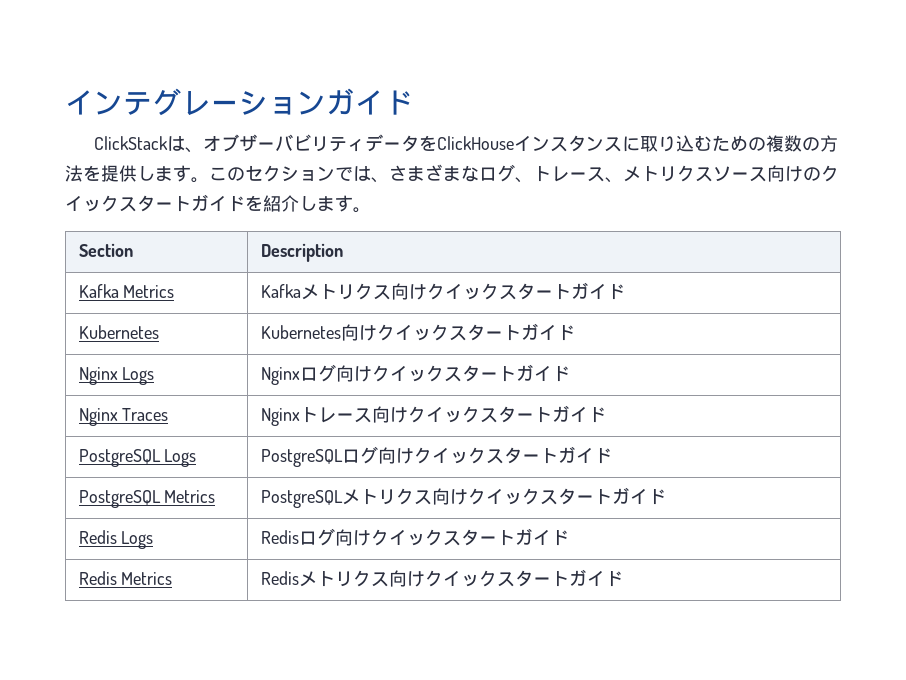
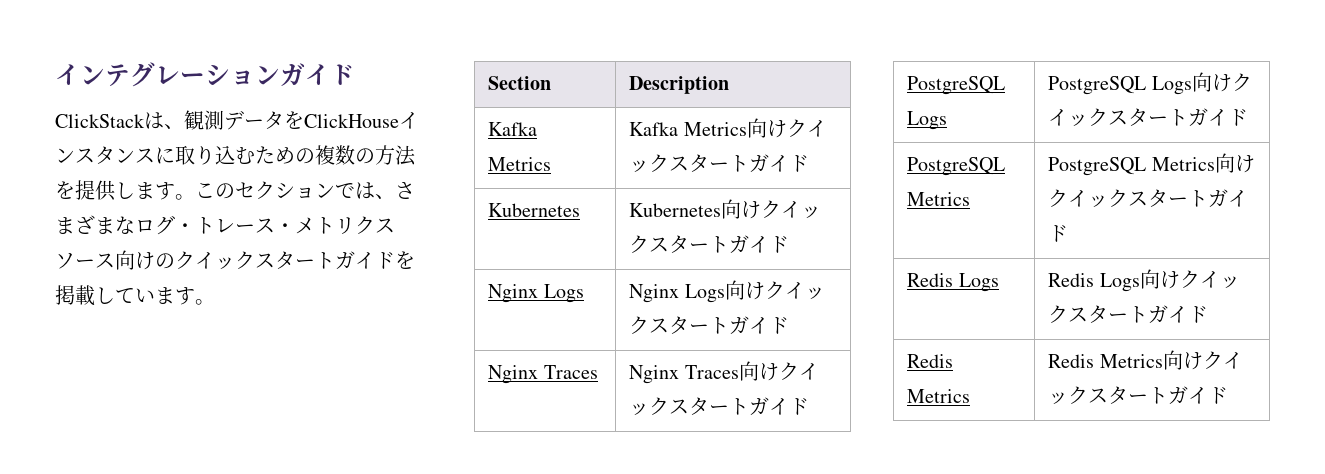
[202,134,365,152] オブザーバビリティ -> [184,110,224,130] 観測
[515,166,623,183] 、トレース、 -> [175,217,295,234] ・トレース・
[263,195,317,212] 紹介し -> [55,285,155,306] 掲載してい
[300,283,391,300] メトリクス -> [683,122,747,136] Metrics
[299,364,336,382] ログ -> [684,284,725,303] Logs
[299,407,372,423] トレース -> [684,365,739,379] Traces
[341,446,378,464] ログ -> [1151,76,1192,95] Logs
[341,488,432,505] メトリクス -> [1151,157,1215,171] Metrics
[298,528,335,546] ログ -> [1099,273,1140,292] Logs
[298,570,389,587] メトリクス -> [1099,354,1163,368] Metrics

